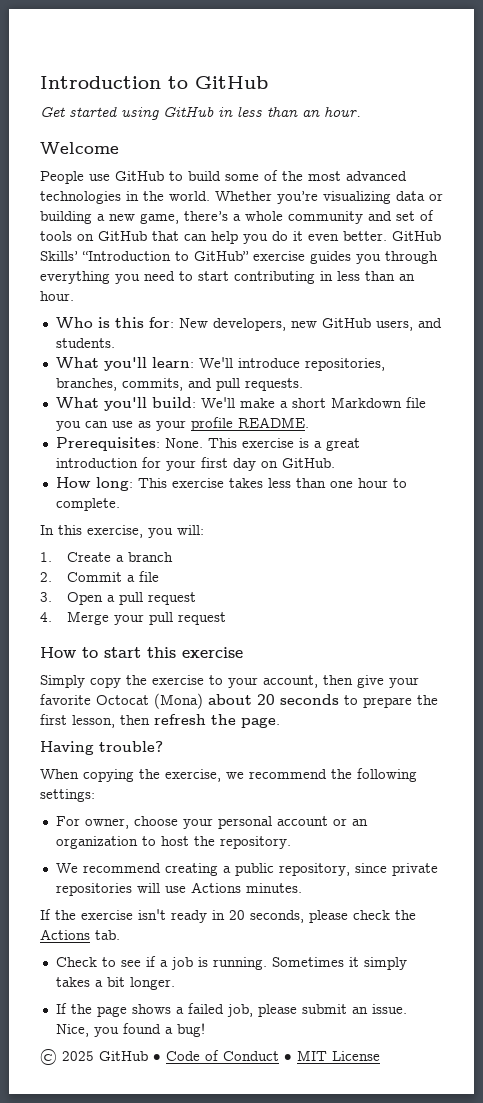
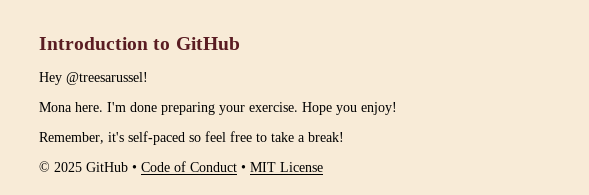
[40,106,361,120] [40,142,119,154] [40,170,407,184] [40,191,443,204] [40,210,434,224] [40,231,441,244] [40,251,438,264] [40,271,415,284] [40,291,74,301] [55,317,442,331] [55,338,115,348] [55,357,385,371] [55,378,303,391] [55,397,426,411] [55,417,309,431] [55,437,360,451] [55,457,335,471] [55,477,407,491] [55,498,120,511] [40,525,204,538] [40,552,174,562] [40,571,160,582] [40,592,197,605] [40,611,227,625] [40,647,243,658] [40,675,419,688] [40,693,438,709] [40,714,280,728] [40,741,163,755] [40,768,417,782] [40,789,95,802] [55,816,368,829] [55,836,291,849] [55,863,438,876] [55,882,302,896] [40,909,416,923] [40,929,120,940] [55,956,407,970] [55,977,175,990] [55,1003,407,1017] [55,1023,205,1037] Get started using GitHub in less than an hour. // Welcome // People use GitHub to build some of the most advanced technologies in the world. Whether you’re visualizing data or building a new game, there’s a whole community and set of tools on GitHub that can help you do it even better. GitHub Skills’ “Introduction to GitHub” exercise guides you through everything you need to start contributing in less than an hour. // Who is this for: New developers, new GitHub users, and students. // What you'll learn: We'll introduce repositories, branches, commits, and pull requests. // What you'll build: We'll make a short Markdown file you can use as your profile README. // Prerequisites: None. This exercise is a great introduction for your first day on GitHub. // How long: This exercise takes less than one hour to complete. // In this exercise, you will: // 1. Create a branch // 2. Commit a file // 3. Open a pull request // 4. Merge your pull request // How to start this exercise // Simply copy the exercise to your account, then give your favorite Octocat (Mona) about 20 seconds to prepare the first lesson, then refresh the page. // Having trouble? // When copying the exercise, we recommend the following settings: // For owner, choose your personal account or an organization to host the repository. // We recommend creating a public repository, since private repositories will use Actions minutes. // If the exercise isn't ready in 20 seconds, please check the Actions tab. // Check to see if a job is running. Sometimes it simply takes a bit longer. // If the page shows a failed job, please submit an issue. Nice, you found a bug! -> [39,72,148,85] [39,102,397,115] [39,131,344,145] Hey @treesarussel! // Mona here. I'm done preparing your exercise. Hope you enjoy! // Remember, it's self-paced so feel free to take a break!

